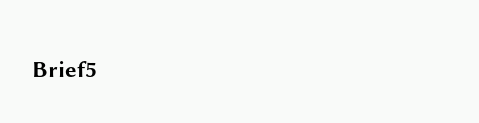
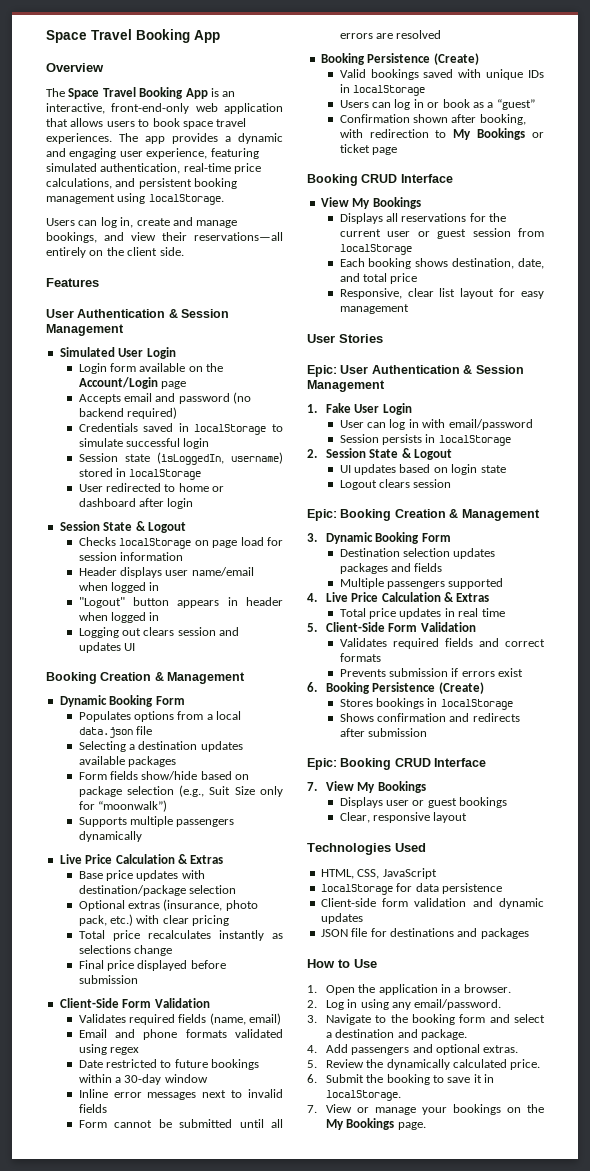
[32,61,97,77] Brief5 -> [46,29,220,43] [46,63,104,72] [46,87,236,99] [46,103,283,114] [46,118,247,129] [46,133,283,144] [46,148,259,159] [46,163,262,174] [46,178,238,189] [46,193,224,205] [46,217,238,228] [46,232,283,243] [46,247,184,258] [46,278,99,287] [46,309,230,318] [46,324,124,336] [59,347,176,359] [78,363,224,374] [78,377,187,389] [78,392,252,404] [78,407,178,419] [78,423,283,435] [78,438,210,449] [78,452,283,465] [78,468,202,480] [78,483,225,492] [78,498,194,509] [59,521,186,533] [78,537,283,549] [78,552,184,561] [78,567,254,578] [78,582,160,593] [78,597,283,608] [78,612,160,623] [78,627,240,638] [78,642,136,653] [46,672,246,684] [59,695,185,707] [78,711,242,722] [78,726,153,738] [78,741,243,752] [78,756,177,767] [78,771,250,780] [78,785,283,797] [78,800,168,812] [78,816,235,827] [78,831,142,842] [59,854,224,864] [78,870,205,881] [78,885,237,896] [78,899,258,911] [78,914,230,926] [78,930,283,941] [78,945,173,956] [78,960,226,971] [78,975,138,984] [59,998,210,1008] [78,1013,282,1025] [78,1029,283,1040] [78,1044,140,1055] [78,1059,260,1070] [78,1074,208,1085] [78,1089,283,1100] [78,1104,107,1113] [78,1119,283,1128] [339,30,442,39] [320,53,479,65] [339,69,544,80] [339,84,426,96] [339,99,535,110] [339,114,526,125] [339,128,544,140] [339,144,398,155] [307,174,453,186] [320,197,421,209] [339,213,507,224] [339,228,544,239] [339,244,412,255] [339,258,544,269] [339,273,418,284] [339,288,544,299] [339,304,409,314] [307,334,383,343] [307,365,524,377] [307,380,385,392] [307,403,412,415] [339,419,533,430] [339,434,511,446] [307,448,453,460] [339,464,506,475] [339,479,452,490] [307,509,540,521] [307,532,451,544] [339,548,496,559] [339,563,443,574] [339,578,504,589] [307,592,490,602] [339,608,505,619] [307,622,476,632] [339,638,545,649] [339,653,381,662] [339,668,524,677] [307,682,484,694] [339,698,513,710] [339,713,520,722] [339,728,428,737] [307,758,487,770] [307,781,426,793] [339,797,508,808] [339,812,468,823] [307,843,426,855] [320,868,437,879] [320,883,502,895] [320,898,544,909] [320,913,363,924] [320,928,529,939] [307,959,377,968] [307,984,511,995] [307,999,502,1010] [307,1014,545,1025] [325,1029,468,1040] [307,1044,519,1055] [307,1059,541,1070] [307,1074,495,1085] [325,1090,401,1101] [307,1104,544,1115] [325,1118,426,1130] Space Travel Booking App // Overview // The Space Travel Booking App is an interactive, front-end-only web application that allows users to book space travel experiences. The app provides a dynamic and engaging user experience, featuring simulated authentication, real-time price calculations, and persistent booking management using localStorage. // Users can log in, create and manage bookings, and view their reservations—all entirely on the client side. // Features // User Authentication & Session Management // Simulated User Login // Login form available on the Account/Login page // Accepts email and password (no backend required) // Credentials saved in localStorage to simulate successful login // Session state (isLoggedIn, username) stored in localStorage // User redirected to home or dashboard after login // Session State & Logout // Checks localStorage on page load for session information // Header displays user name/email when logged in // "Logout" button appears in header when logged in // Logging out clears session and updates UI // Booking Creation & Management // Dynamic Booking Form // Populates options from a local data.json file // Selecting a destination updates available packages // Form fields show/hide based on package selection (e.g., Suit Size only for “moonwalk”) // Supports multiple passengers dynamically // Live Price Calculation & Extras // Base price updates with destination/package selection // Optional extras (insurance, photo pack, etc.) with clear pricing // Total price recalculates instantly as selections change // Final price displayed before submission // Client-Side Form Validation // Validates required fields (name, email) // Email and phone formats validated using regex // Date restricted to future bookings within a 30-day window // Inline error messages next to invalid fields // Form cannot be submitted until all errors are resolved // Booking Persistence (Create) // Valid bookings saved with unique IDs in localStorage // Users can log in or book as a “guest” // Confirmation shown after booking, with redirection to My Bookings or ticket page // Booking CRUD Interface // View My Bookings // Displays all reservations for the current user or guest session from localStorage // Each booking shows destination, date, and total price // Responsive, clear list layout for easy management // User Stories // Epic: User Authentication & Session Management // 1. Fake User Login // User can log in with email/password // Session persists in localStorage // 2. Session State & Logout // UI updates based on login state // Logout clears session // Epic: Booking Creation & Management // 3. Dynamic Booking Form // Destination selection updates packages and fields // Multiple passengers supported // 4. Live Price Calculation & Extras // Total price updates in real time // 5. Client-Side Form Validation // Validates required fields and correct formats // Prevents submission if errors exist // 6. Booking Persistence (Create) // Stores bookings in localStorage // Shows confirmation and redirects after submission // Epic: Booking CRUD Interface // 7. View My Bookings // Displays user or guest bookings // Clear, responsive layout // Technologies Used // HTML, CSS, JavaScript // localStorage for data persistence // Client-side form validation and dynamic updates // JSON file for destinations and packages // How to Use // 1. Open the application in a browser. // 2. Log in using any email/password. // 3. Navigate to the booking form and select a destination and package. // 4. Add passengers and optional extras. // 5. Review the dynamically calculated price. // 6. Submit the booking to save it in localStorage. // 7. View or manage your bookings on the My Bookings page.

